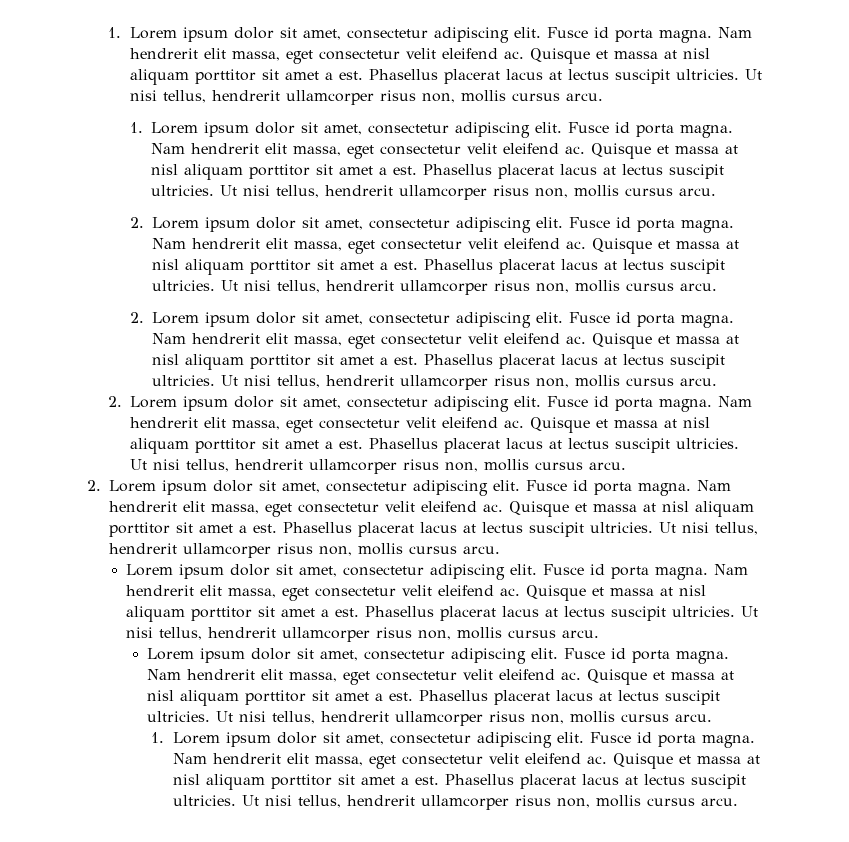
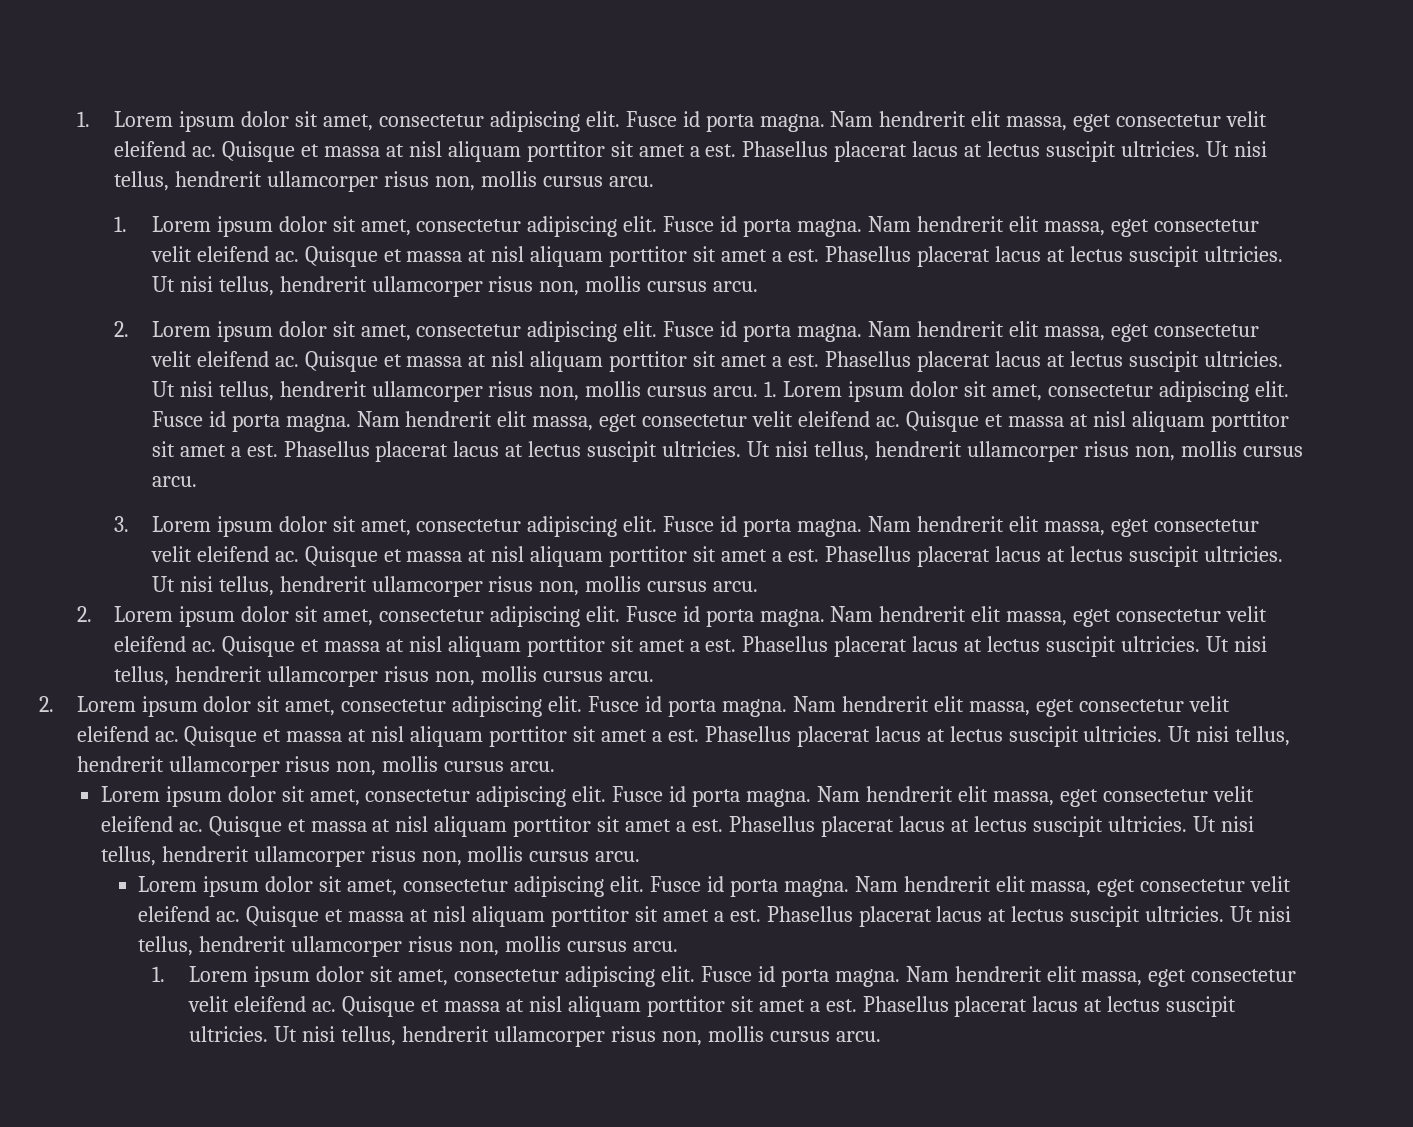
[129,312,144,323] // 2. -> [764,381,1289,402] [151,411,1289,432] [151,441,1303,462] [151,476,197,487] [114,516,130,532] 1. Lorem ipsum dolor sit amet, consectetur adipiscing elit. Fusce id porta magna. Nam hendrerit elit massa, eget consectetur velit eleifend ac. Quisque et massa at nisl aliquam porttitor sit amet a est. Phasellus placerat lacus at lectus suscipit ultricies. Ut nisi tellus, hendrerit ullamcorper risus non, mollis cursus arcu. // 3.

